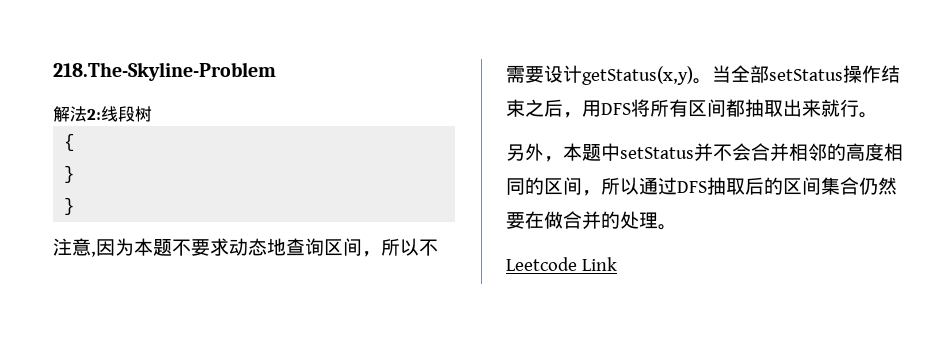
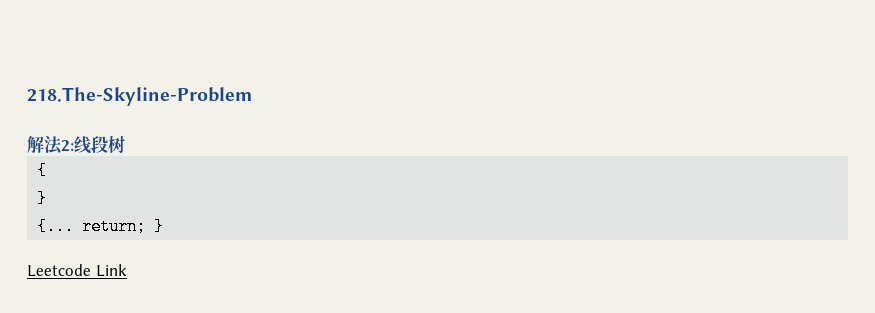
[64,198,76,215] [53,238,438,257] [506,65,900,85] [506,99,878,118] [506,143,903,162] [506,177,897,196] [506,211,677,230] } // 注意,因为本题不要求动态地查询区间，所以不需要设计getStatus(x,y)。当全部setStatus操作结束之后，用DFS将所有区间都抽取出来就行。 // 另外，本题中setStatus并不会合并相邻的高度相同的区间，所以通过DFS抽取后的区间集合仍然要在做合并的处理。 -> [37,218,165,235] {... return; }

